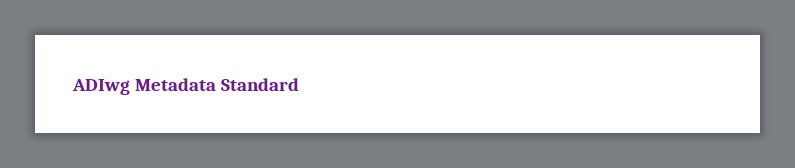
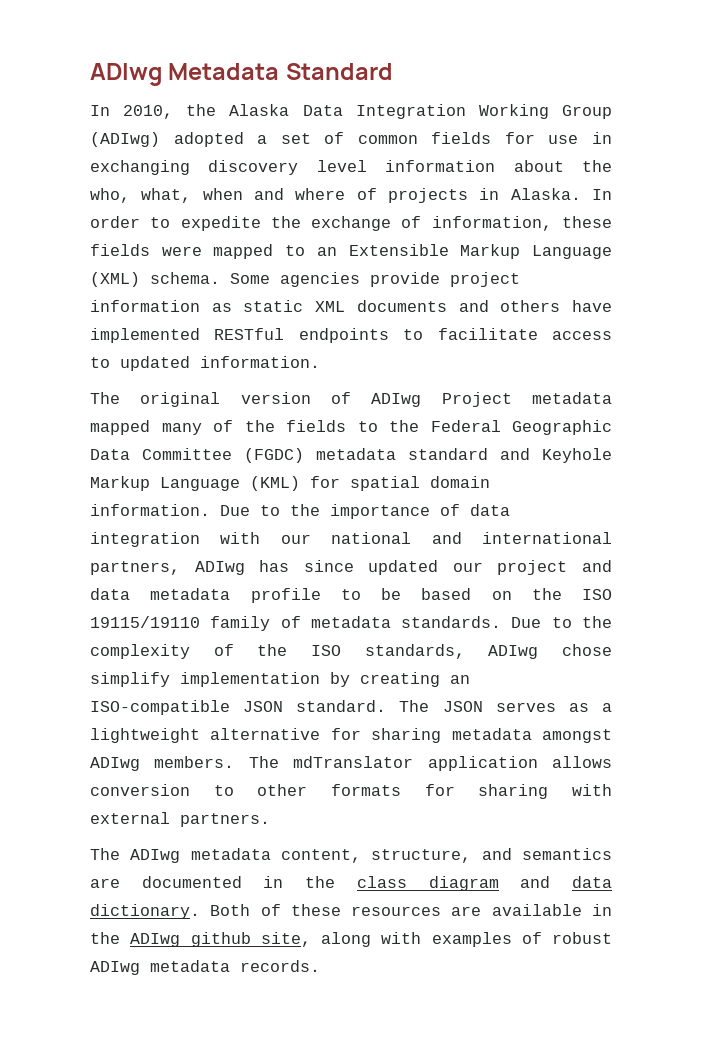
(299, 84) none -> [90,104,612,119] [90,132,612,147] [90,160,612,175] [90,188,612,203] [90,216,612,231] [90,244,612,259] [90,272,520,287] [90,300,612,312] [90,328,612,343] [90,356,320,371] [90,392,612,407] [90,420,612,435] [90,448,612,463] [90,476,490,491] [90,504,510,519] [90,532,612,547] [90,560,612,575] [90,588,612,603] [90,616,612,631] [90,644,612,659] [90,672,470,687] [90,700,613,715] [90,728,612,743] [90,756,612,771] [90,784,612,799] [90,812,270,827] [90,848,612,863] [90,876,612,891] [90,904,612,919] [90,932,612,947] [90,960,320,975] // In 2010, the Alaska Data Integration Working Group (ADIwg) adopted a set of common fields for use in exchanging discovery level information about the who, what, when and where of projects in Alaska. In order to expedite the exchange of information, these fields were mapped to an Extensible Markup Language (XML) schema. Some agencies provide project information as static XML documents and others have implemented RESTful endpoints to facilitate access to updated information. // The original version of ADIwg Project metadata mapped many of the fields to the Federal Geographic Data Committee (FGDC) metadata standard and Keyhole Markup Language (KML) for spatial domain information. Due to the importance of data integration with our national and international partners, ADIwg has since updated our project and data metadata profile to be based on the ISO 19115/19110 family of metadata standards. Due to the complexity of the ISO standards, ADIwg chose simplify implementation by creating an ISO-compatible JSON standard. The JSON serves as a lightweight alternative for sharing metadata amongst ADIwg members. The mdTranslator application allows conversion to other formats for sharing with external partners. // The ADIwg metadata content, structure, and semantics are documented in the class diagram and data dictionary. Both of these resources are available in the ADIwg github site, along with examples of robust ADIwg metadata records.

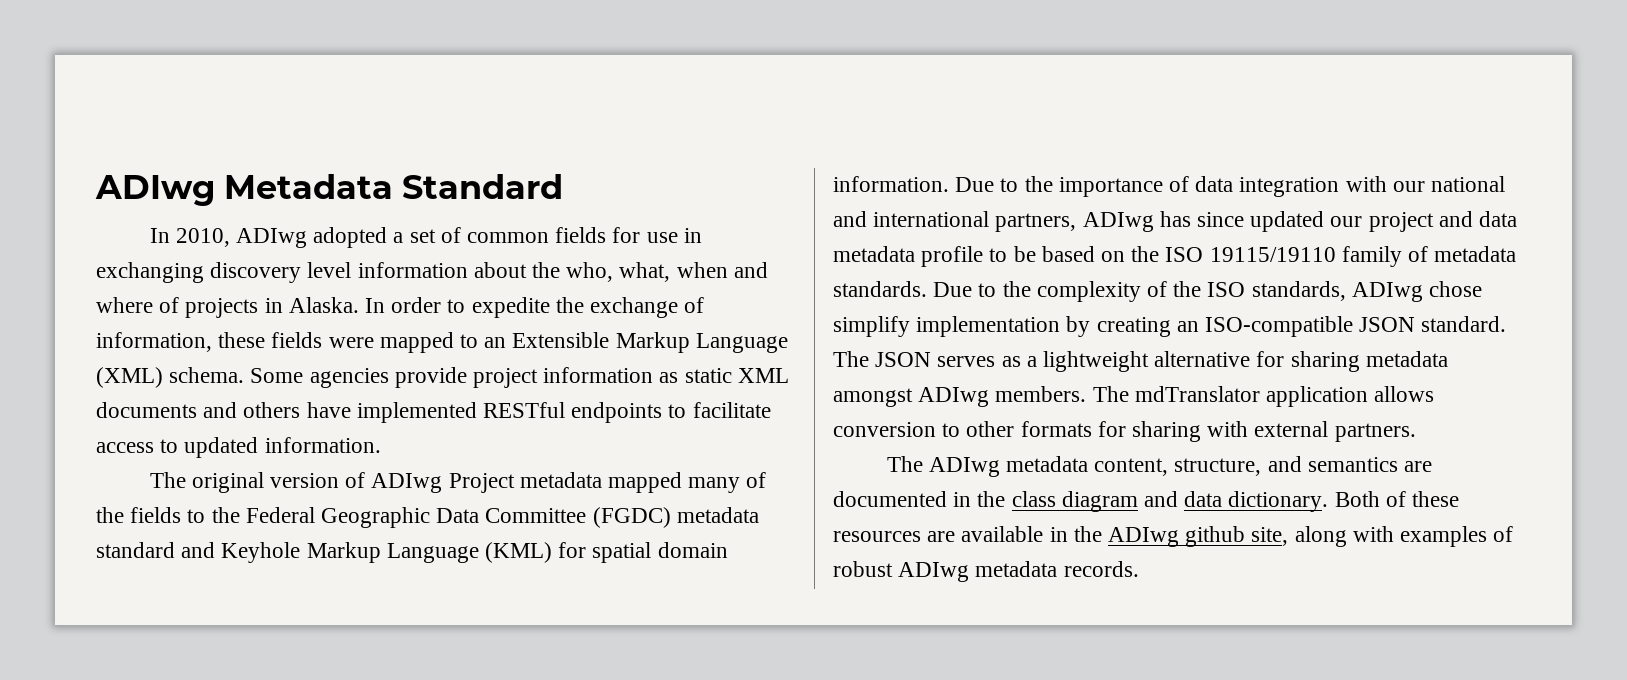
[186,104,612,119] [90,132,160,147] the Alaska Data Integration Working Group (ADIwg) -> [235,228,307,248] ADIwg

